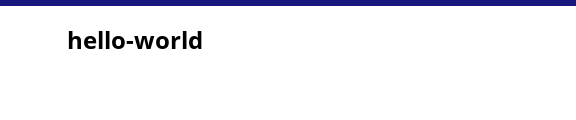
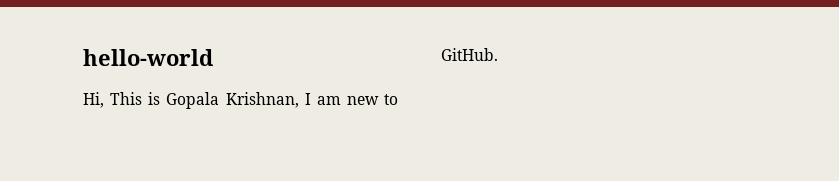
(203, 40) none -> [83,92,398,109] [441,48,498,61] // Hi, This is Gopala Krishnan, I am new to GitHub.

